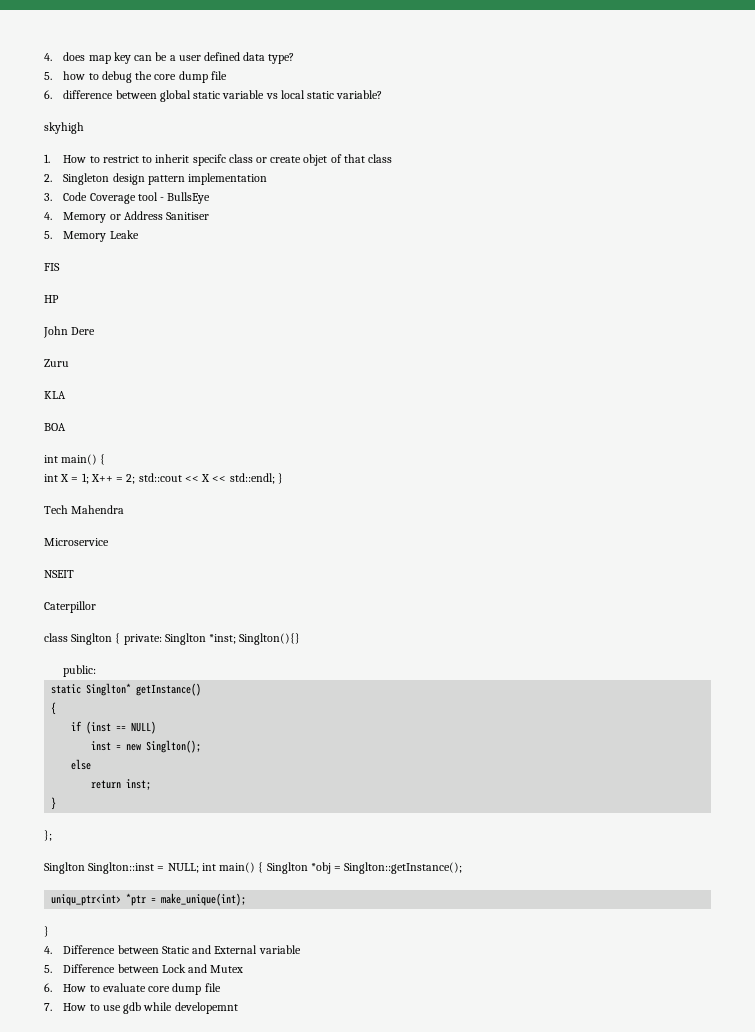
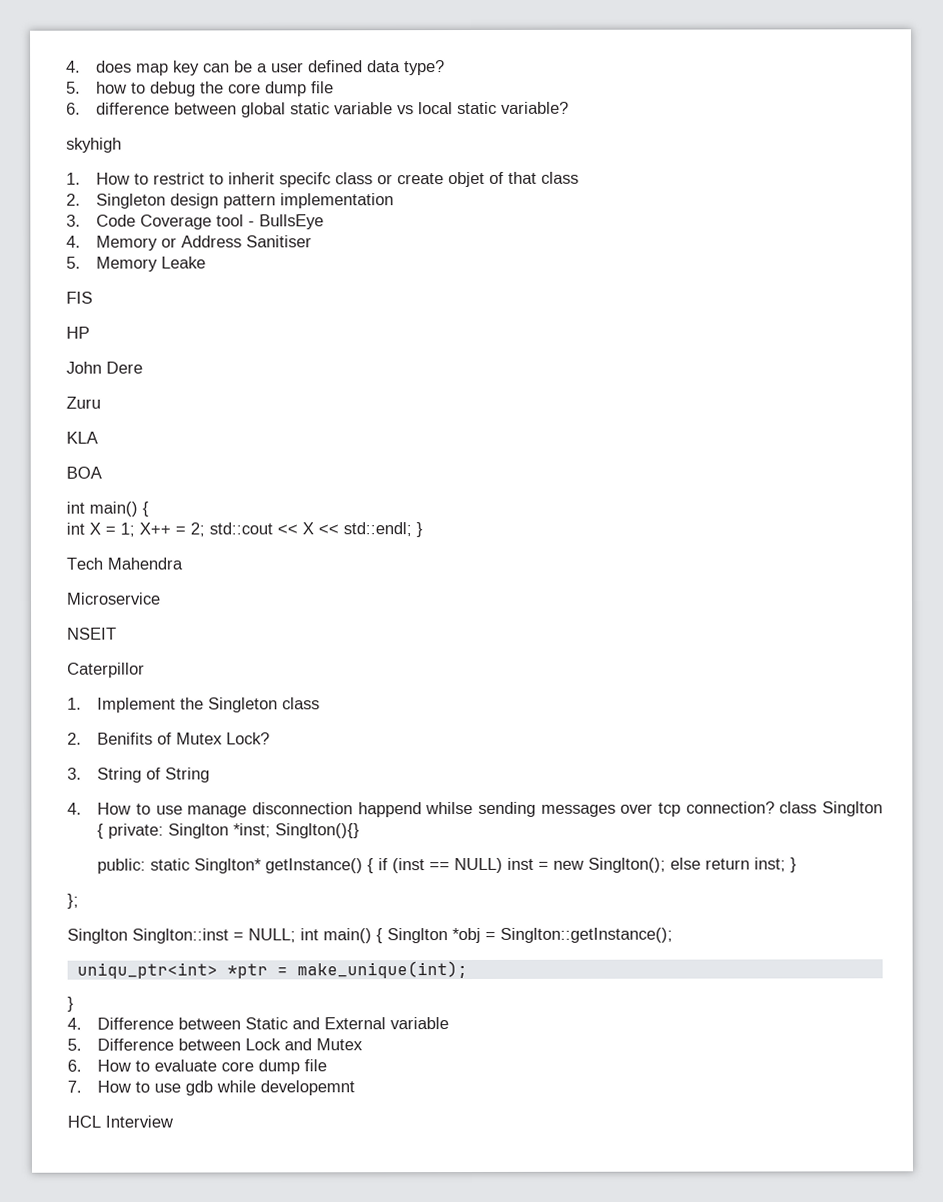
(96, 607) none -> [67,697,321,713] [67,732,271,745] [67,767,211,783] [67,801,775,818] 1. Implement the Singleton class // 2. Benifits of Mutex Lock? // 3. String of String // 4. How to use manage disconnection happend whilse sending messages over tcp connection?
(97, 671) // -> (147, 866) none
[51,702,57,715] // { // -> [367,858,375,874] {
(157, 727) // -> (504, 865) none
(202, 746) // -> (667, 865) none
(92, 764) // -> (702, 863) none
(152, 784) // -> (787, 864) none
(238, 1008) none -> [67,1115,173,1128] // HCL Interview

